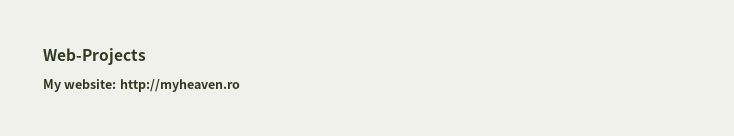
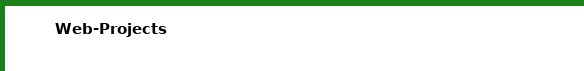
[43,79,240,92] // My website: http://myheaven.ro -> (167, 30) none

